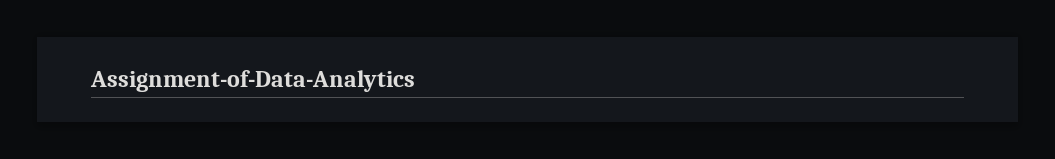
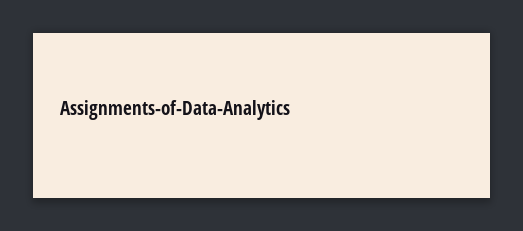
[90,70,415,92] Assignment-of-Data-Analytics -> [60,100,290,120] Assignments-of-Data-Analytics

